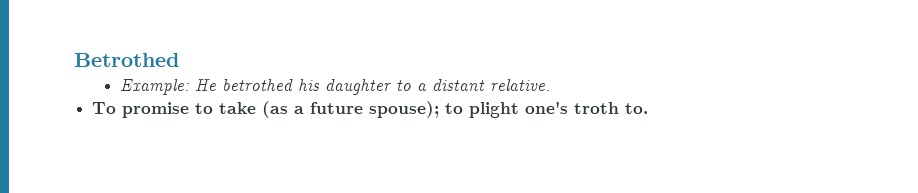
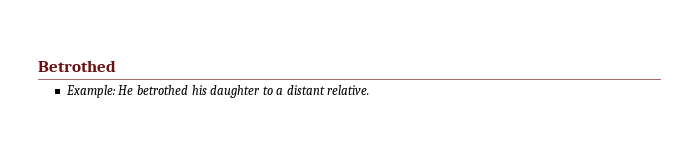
[92,101,649,118] // To promise to take (as a future spouse); to plight one's troth to. -> (370, 90) none

